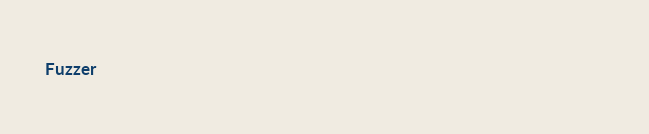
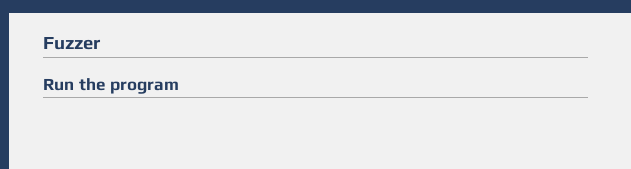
(97, 69) none -> [43,78,180,94] // Run the program

